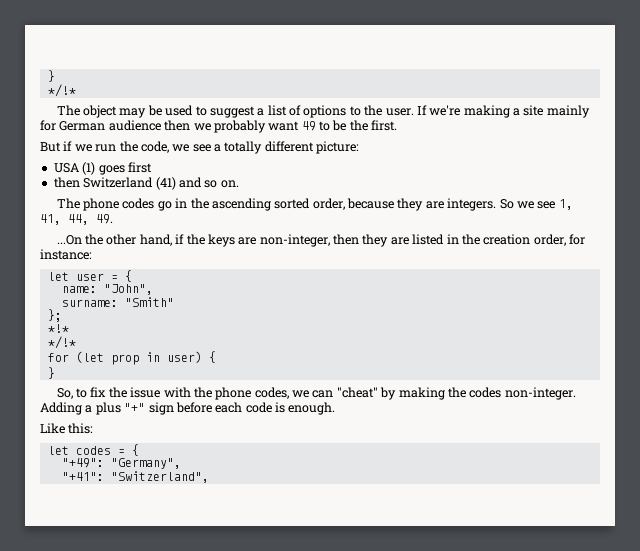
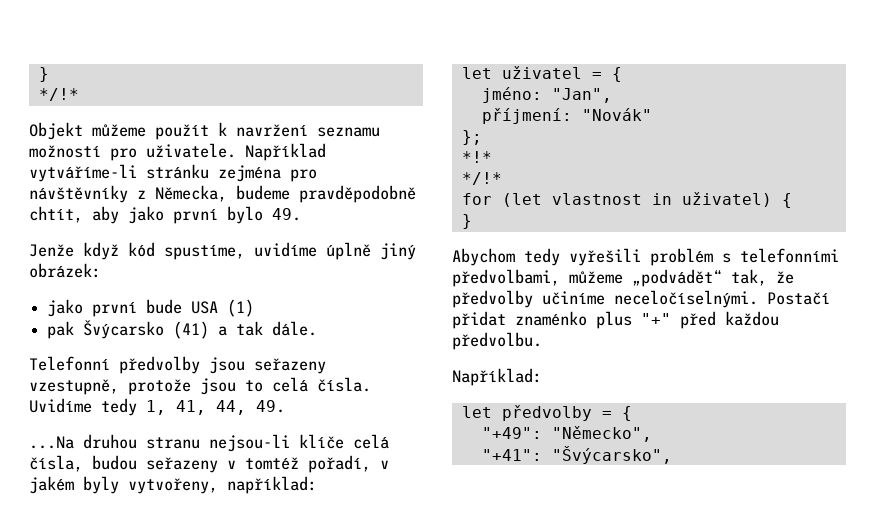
[56,105,590,118] [40,120,398,133] [40,141,360,154] [53,162,152,175] [53,177,239,190] [56,198,573,211] [40,214,113,225] [56,234,586,247] [40,249,92,260] [47,270,132,282] [61,284,153,295] [61,297,174,307] The object may be used to suggest a list of options to the user. If we're making a site mainly for German audience then we probably want 49 to be the first. // But if we run the code, we see a totally different picture: // USA (1) goes first // then Switzerland (41) and so on. // The phone codes go in the ascending sorted order, because they are integers. So we see 1, 41, 44, 49. // ...On the other hand, if the keys are non-integer, then they are listed in the creation order, for instance: // let user = { // name: "John", // surname: "Smith" -> [29,122,380,140] [29,143,326,161] [29,164,317,182] [29,185,416,203] [29,206,301,224] [29,242,416,260] [29,263,101,278] [47,299,255,317] [47,320,318,339] [29,356,326,374] [29,377,371,395] [29,398,285,416] [29,434,389,452] [29,455,389,473] [29,476,317,494] [461,66,622,82] [481,87,612,103] [481,108,652,124] Objekt můžeme použít k navržení seznamu možností pro uživatele. Například vytváříme-li stránku zejména pro návštěvníky z Německa, budeme pravděpodobně chtít, aby jako první bylo 49. // Jenže když kód spustíme, uvidíme úplně jiný obrázek: // jako první bude USA (1) // pak Švýcarsko (41) a tak dále. // Telefonní předvolby jsou seřazeny vzestupně, protože jsou to celá čísla. Uvidíme tedy 1, 41, 44, 49. // ...Na druhou stranu nejsou-li klíče celá čísla, budou seřazeny v tomtéž pořadí, v jakém byly vytvořeny, například: // let uživatel = { // jméno: "Jan", // příjmení: "Novák"
[110,351,202,365] prop in user) -> [551,192,772,207] vlastnost in uživatel)
[56,387,576,400] [40,402,336,415] [40,423,94,434] [47,446,111,455] So, to fix the issue with the phone codes, we can "cheat" by making the codes non-integer. Adding a plus "+" sign before each code is enough. // Like this: // let codes -> [452,248,839,266] [452,269,794,287] [452,290,830,308] [452,311,779,329] [452,332,542,350] [452,368,542,386] [461,405,592,421] Abychom tedy vyřešili problém s telefonními předvolbami, můžeme „podvádět“ tak, že předvolby učiníme neceločíselnými. Postačí přidat znaménko plus "+" před každou předvolbu. // Například: // let předvolby
[110,458,181,469] "Germany", -> [551,426,652,442] "Německo",
[110,471,209,483] "Switzerland", -> [551,446,672,464] "Švýcarsko",

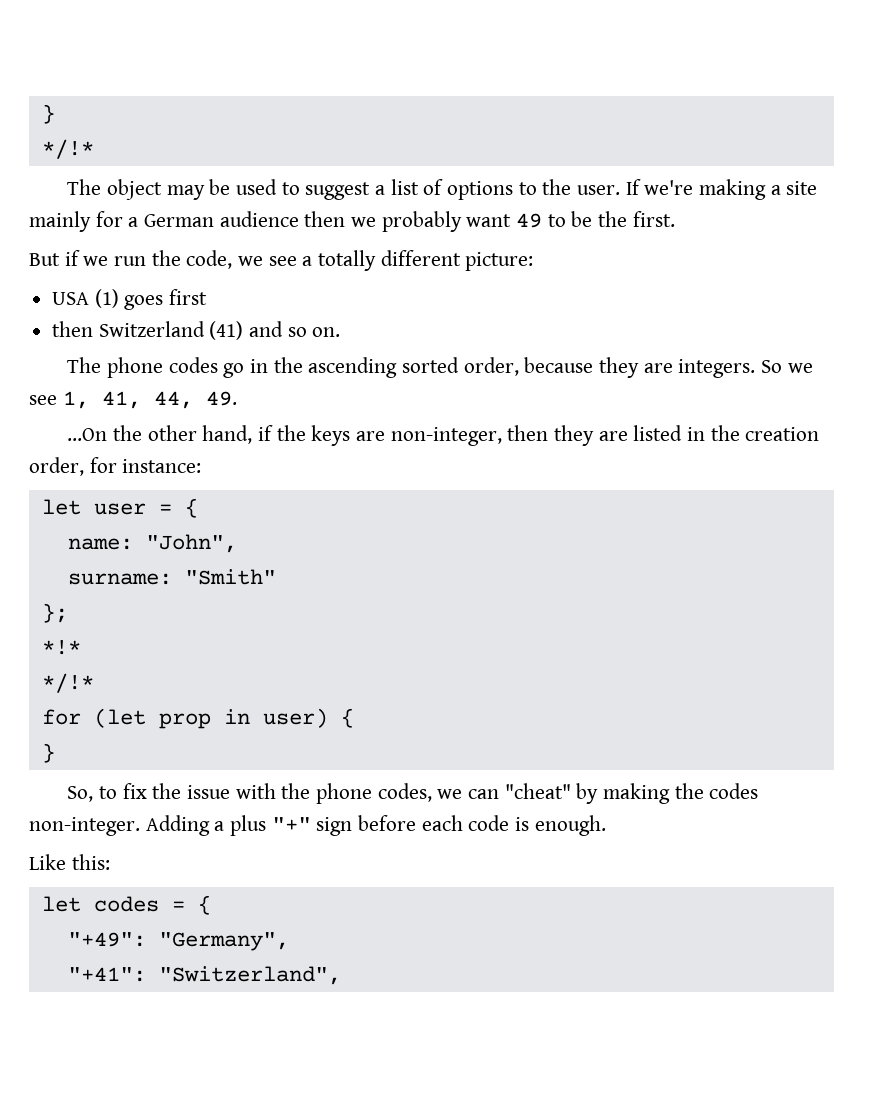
[29,122,380,140] [29,143,326,161] [29,164,317,182] [29,185,416,203] [29,206,301,224] [29,242,416,260] [29,263,101,278] [47,299,255,317] [47,320,318,339] [29,356,326,374] [29,377,371,395] [29,398,285,416] [29,434,389,452] [29,455,389,473] [29,476,317,494] [461,66,622,82] [481,87,612,103] [481,108,652,124] Objekt můžeme použít k navržení seznamu možností pro uživatele. Například vytváříme-li stránku zejména pro návštěvníky z Německa, budeme pravděpodobně chtít, aby jako první bylo 49. // Jenže když kód spustíme, uvidíme úplně jiný obrázek: // jako první bude USA (1) // pak Švýcarsko (41) a tak dále. // Telefonní předvolby jsou seřazeny vzestupně, protože jsou to celá čísla. Uvidíme tedy 1, 41, 44, 49. // ...Na druhou stranu nejsou-li klíče celá čísla, budou seřazeny v tomtéž pořadí, v jakém byly vytvořeny, například: // let uživatel = { // jméno: "Jan", // příjmení: "Novák" -> [67,179,818,200] [29,211,675,232] [29,250,534,271] [52,289,208,310] [52,321,341,340] [67,357,813,378] [29,391,237,409] [67,425,820,446] [29,457,202,476] [41,498,198,518] [67,534,237,553] [67,569,276,585] The object may be used to suggest a list of options to the user. If we're making a site mainly for a German audience then we probably want 49 to be the first. // But if we run the code, we see a totally different picture: // USA (1) goes first // then Switzerland (41) and so on. // The phone codes go in the ascending sorted order, because they are integers. So we see 1, 41, 44, 49. // ...On the other hand, if the keys are non-integer, then they are listed in the creation order, for instance: // let user = { // name: "John", // surname: "Smith"
[551,192,772,207] vlastnost in uživatel) -> [158,708,328,729] prop in user)
[452,248,839,266] [452,269,794,287] [452,290,830,308] [452,311,779,329] [452,332,542,350] [452,368,542,386] [461,405,592,421] Abychom tedy vyřešili problém s telefonními předvolbami, můžeme „podvádět“ tak, že předvolby učiníme neceločíselnými. Postačí přidat znaménko plus "+" před každou předvolbu. // Například: // let předvolby -> [67,783,759,804] [29,815,606,836] [29,854,110,870] [41,896,159,912] So, to fix the issue with the phone codes, we can "cheat" by making the codes non-integer. Adding a plus "+" sign before each code is enough. // Like this: // let codes
[551,426,652,442] "Německo", -> [158,932,289,951] "Germany",
[551,446,672,464] "Švýcarsko", -> [158,966,341,985] "Switzerland",

